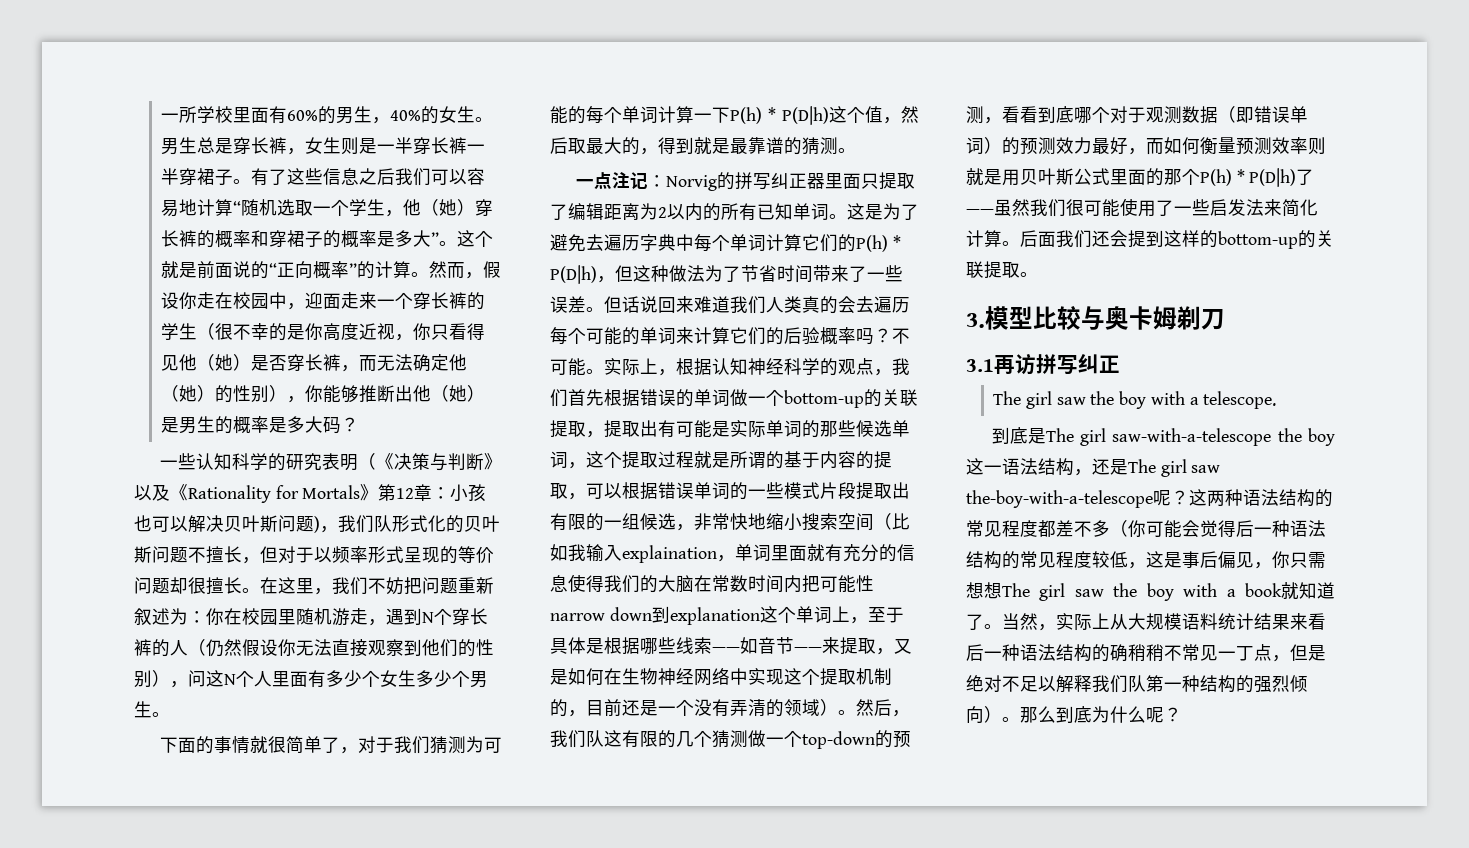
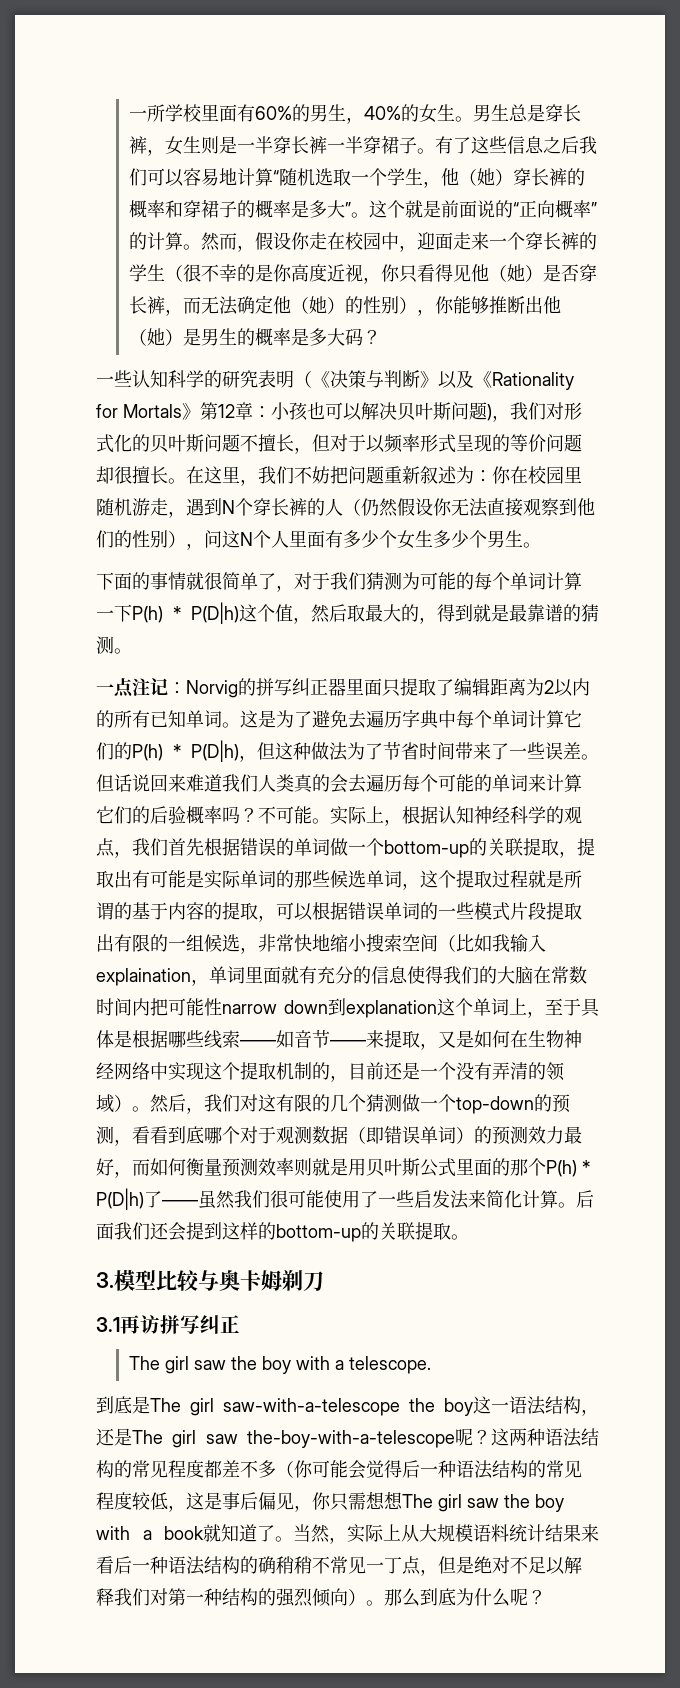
[374,515,392,532] 队 -> [546,402,564,420] 对
[586,730,604,747] 队 -> [240,1094,258,1112] 对
[1128,675,1146,692] 队 -> [150,1588,168,1606] 对

